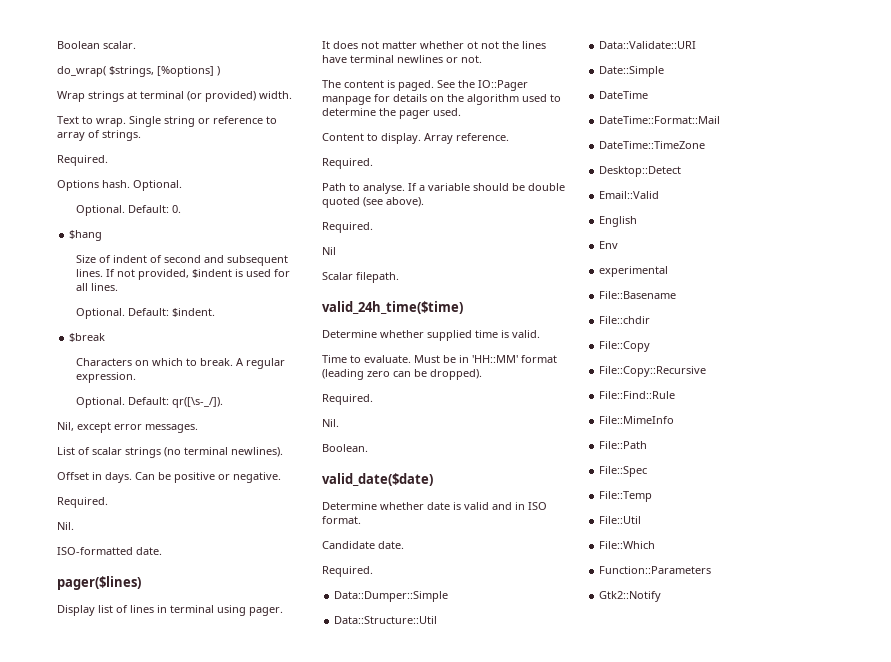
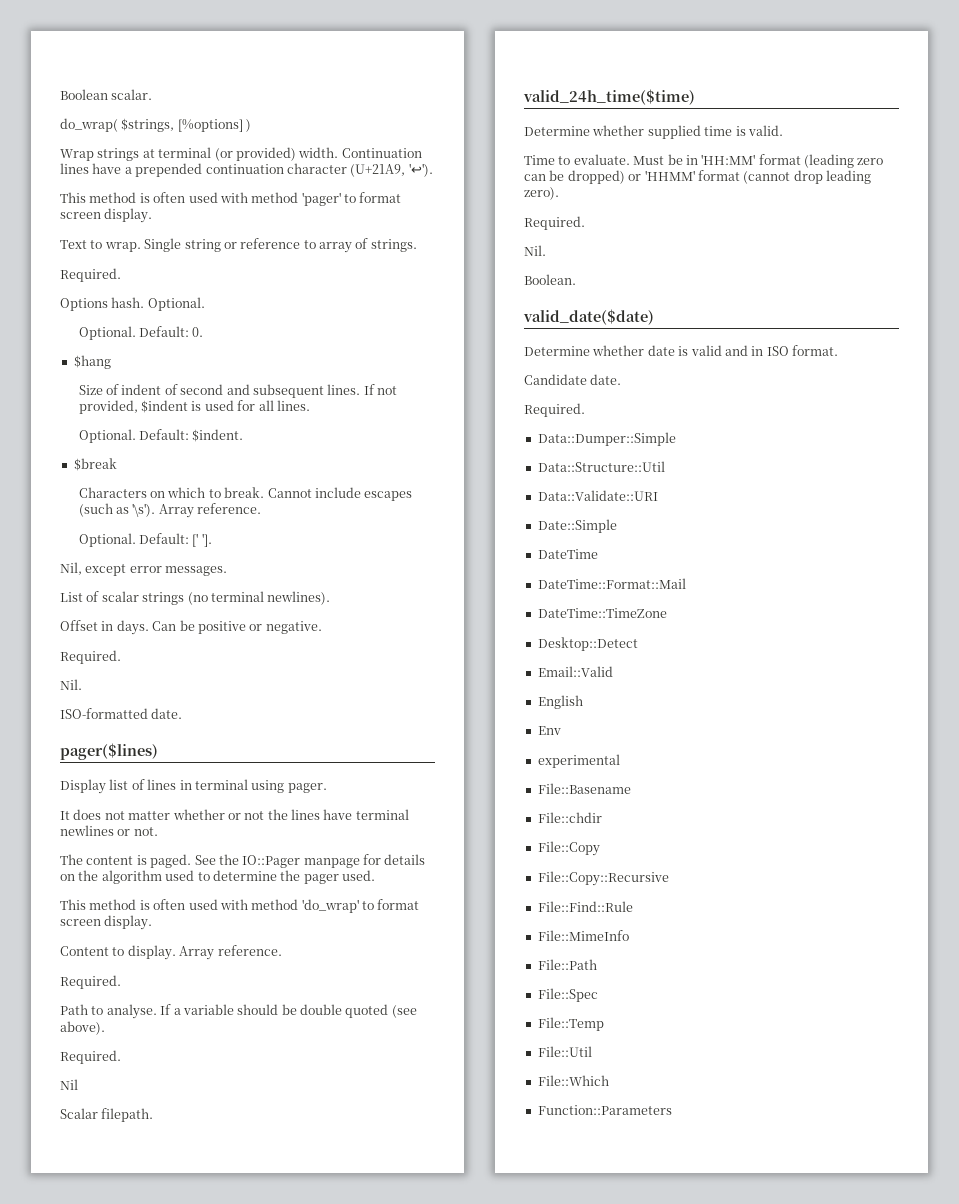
(292, 95) none -> [341,148,422,158] [60,163,433,177] [60,192,402,206] [60,208,153,223] Continuation lines have a prepended continuation character (U+21A9, '↩'). // This method is often used with method 'pager' to format screen display.
[236,358,286,369] [76,372,137,383] [76,397,224,408] A regular expression. // Optional. Default: qr([\s-_/]). -> [267,487,413,501] [78,503,262,518] [78,533,212,547] Cannot include escapes (such as '\s'). Array reference. // Optional. Default: [' '].
[467,41,478,49] ot -> [227,813,241,820] or
(461, 112) none -> [60,899,420,913] [60,915,153,930] // This method is often used with method 'do_wrap' to format screen display.
[472,355,518,363] 'HH::MM' -> [701,154,756,165] 'HH:MM'
[430,369,482,380] dropped). -> [567,170,871,184] [524,187,559,200] dropped) or 'HHMM' format (cannot drop leading zero).
[599,591,662,602] // Gtk2::Notify -> (672, 1110) none

